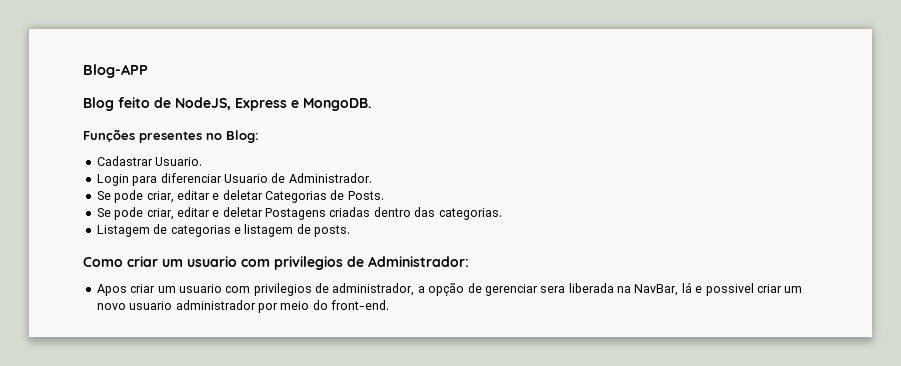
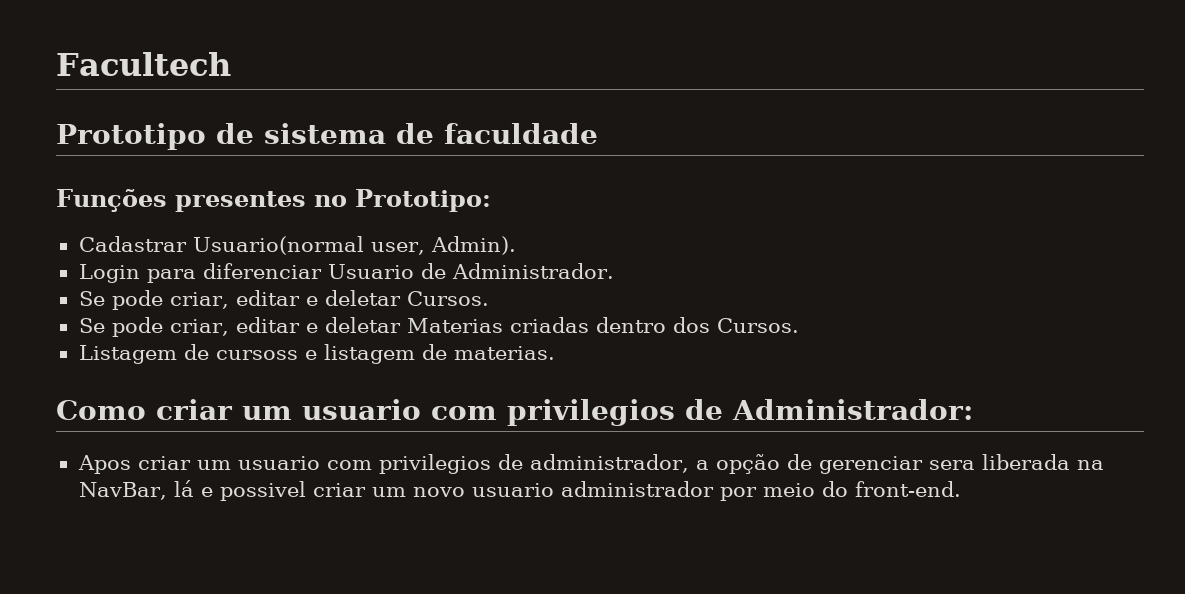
[83,64,148,78] [83,97,371,111] Blog-APP // Blog feito de NodeJS, Express e MongoDB. -> [56,52,231,76] [56,123,598,150] Facultech // Prototipo de sistema de faculdade
[226,130,259,143] Blog: -> [355,189,491,212] Prototipo:
[155,157,203,166] Usuario. -> [192,236,516,255] Usuario(normal user, Admin).
[265,190,384,203] [96,207,326,220] Categorias de Posts. // Se pode criar, editar e deletar Postagens -> [406,291,489,306] [78,317,503,337] Cursos. // Se pode criar, editar e deletar Materias
[414,207,502,220] das categorias. -> [672,317,799,333] dos Cursos.
[170,225,231,237] categorias -> [215,350,298,360] cursoss
[314,225,350,237] posts. -> [453,346,555,360] materias.

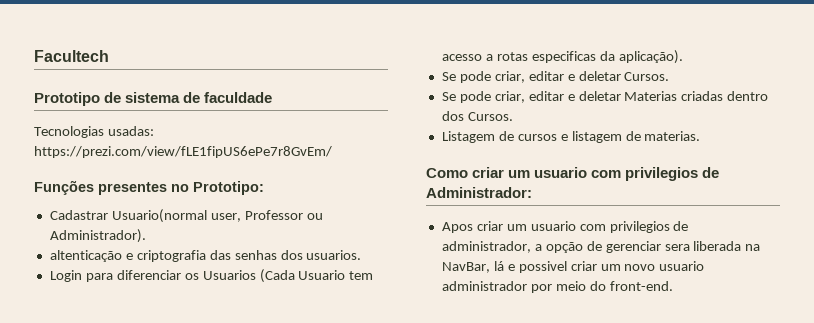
(598, 133) none -> [34,126,154,138] [34,146,332,158] // Tecnologias usadas: https://prezi.com/view/fLE1fipUS6ePe7r8GvEm/
[430,236,516,255] [78,263,614,283] Admin). // Login para diferenciar Usuario de Administrador. -> [244,210,323,220] [49,229,146,243] [49,250,362,262] [49,269,374,283] [441,50,683,64] Professor ou Administrador). // altenticação e criptografia das senhas dos usuarios. // Login para diferenciar os Usuarios (Cada Usuario tem acesso a rotas especificas da aplicação).
[215,350,298,360] cursoss -> [517,134,557,141] cursos

